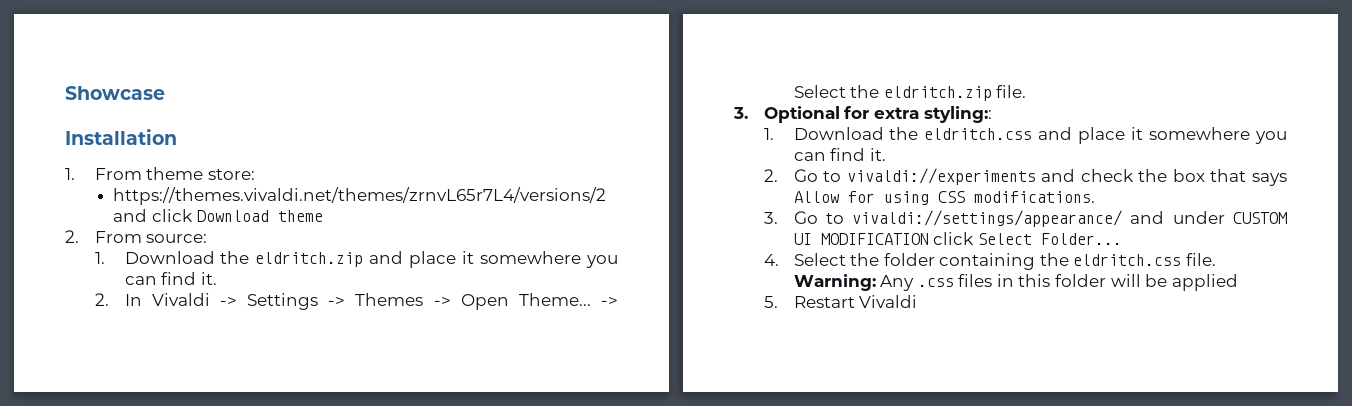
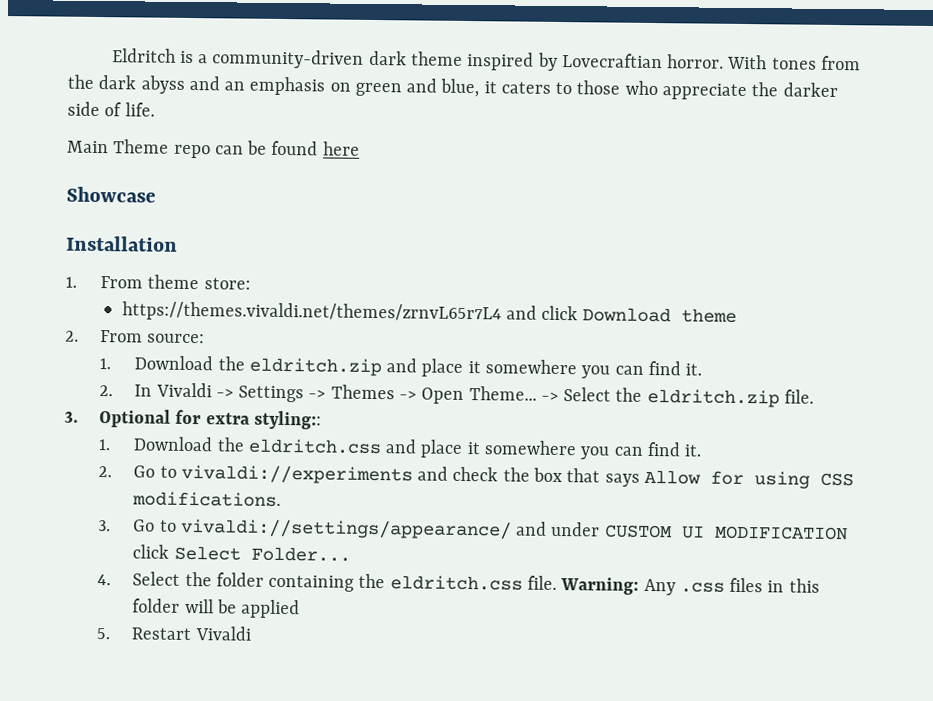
(65, 93) none -> [111,48,861,71] [67,74,838,101] [67,101,155,117] [67,139,360,159] Eldritch is a community-driven dark theme inspired by Lovecraftian horror. With tones from the dark abyss and an emphasis on green and blue, it caters to those who appreciate the darker side of life. // Main Theme repo can be found here //
[113,187,607,205] https://themes.vivaldi.net/themes/zrnvL65r7L4/versions/2 -> [121,301,502,324] https://themes.vivaldi.net/themes/zrnvL65r7L4

